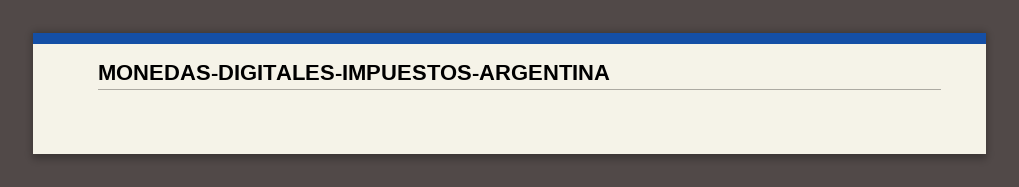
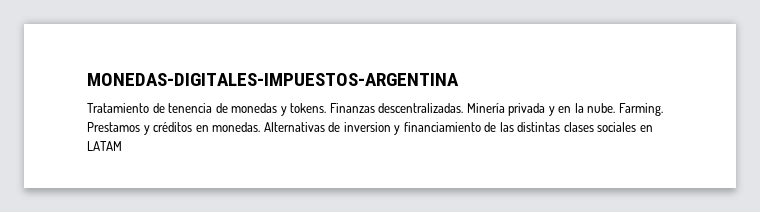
(610, 72) none -> [87,103,663,116] [87,122,653,135] [87,141,122,151] // Tratamiento de tenencia de monedas y tokens. Finanzas descentralizadas. Minería privada y en la nube. Farming. Prestamos y créditos en monedas. Alternativas de inversion y financiamiento de las distintas clases sociales en LATAM

